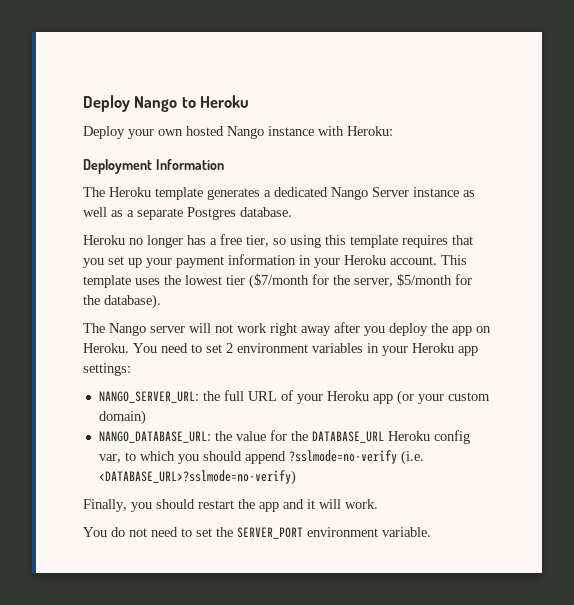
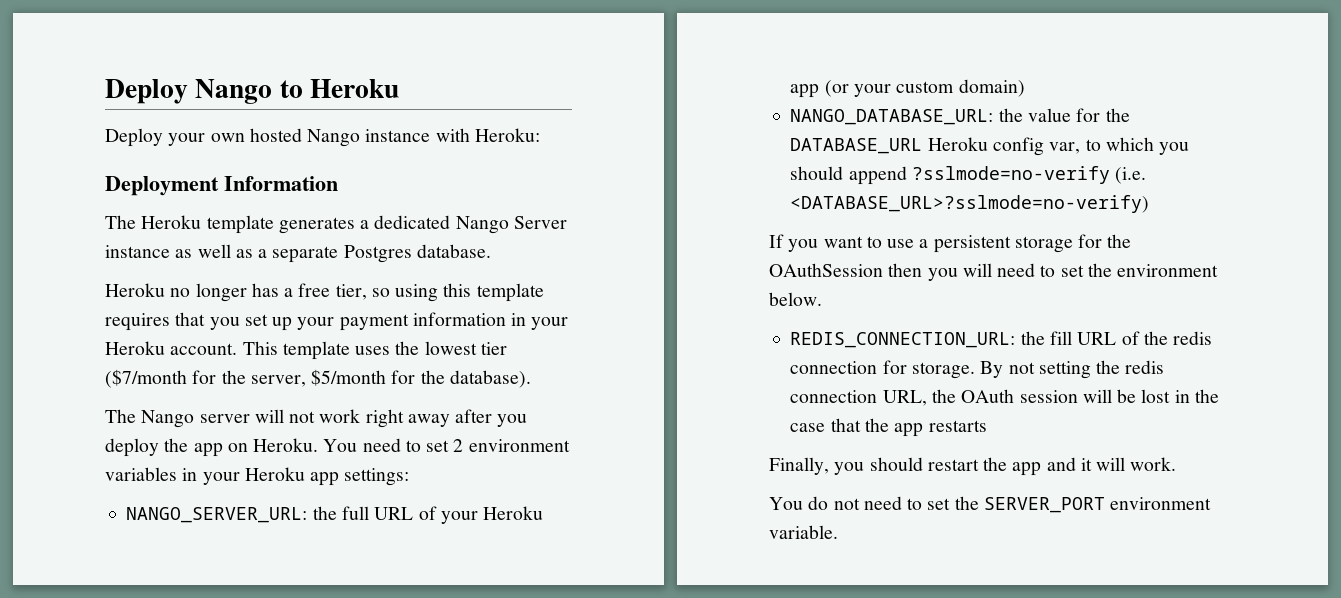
(296, 477) none -> [769,234,1132,253] [769,263,1219,281] [769,292,822,306] [790,331,1213,348] [790,360,1165,379] [790,389,1219,406] [790,418,987,437] // If you want to use a persistent storage for the OAuthSession then you will need to set the environment below. // REDIS_CONNECTION_URL: the fill URL of the redis connection for storage. By not setting the redis connection URL, the OAuth session will be lost in the case that the app restarts

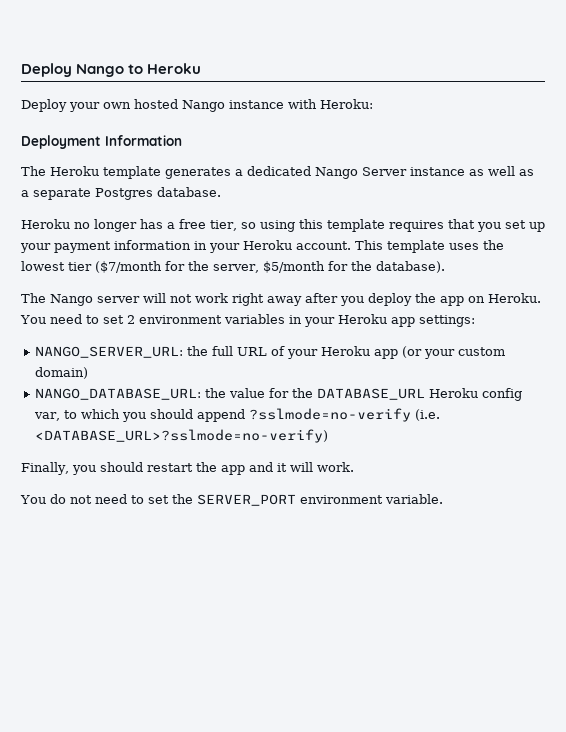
[769,234,1132,253] [769,263,1219,281] [769,292,822,306] [790,331,1213,348] [790,360,1165,379] [790,389,1219,406] [790,418,987,437] // If you want to use a persistent storage for the OAuthSession then you will need to set the environment below. // REDIS_CONNECTION_URL: the fill URL of the redis connection for storage. By not setting the redis connection URL, the OAuth session will be lost in the case that the app restarts -> (328, 436) none

